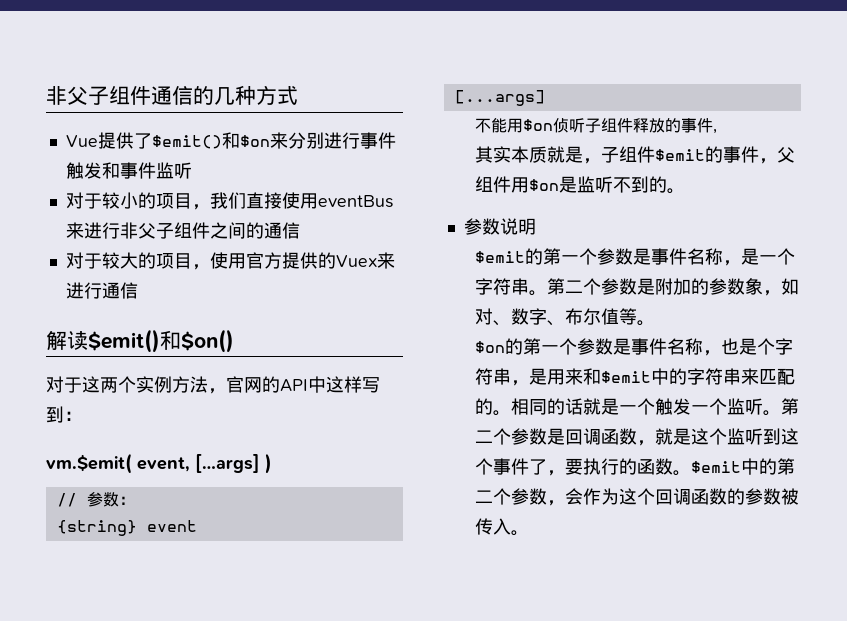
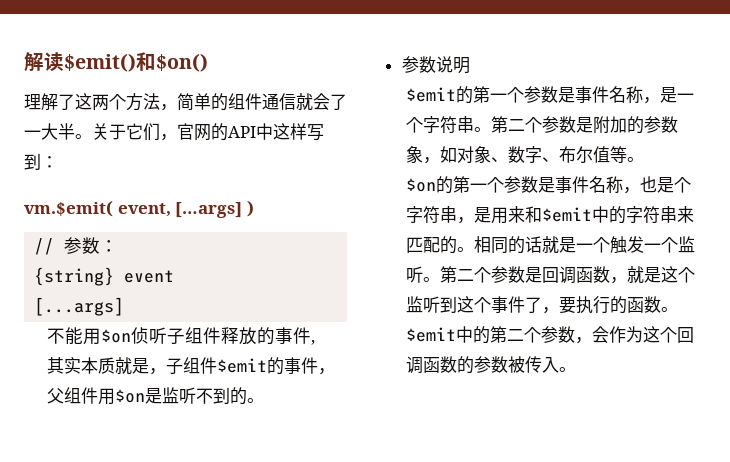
[46,85,298,105] [65,132,396,149] [65,162,192,179] [65,192,393,210] [65,222,300,239] [65,252,395,270] [65,282,138,299] [46,329,234,353] [46,376,208,393] 非父子组件通信的几种方式 // Vue提供了$emit()和$on来分别进行事件触发和事件监听 // 对于较小的项目，我们直接使用eventBus来进行非父子组件之间的通信 // 对于较大的项目，使用官方提供的Vuex来进行通信 // 解读$emit()和$on() // 对于这两个实例方法 -> [24,52,208,72] [24,93,347,111] [24,123,160,141] 解读$emit()和$on() // 理解了这两个方法，简单的组件通信就会了一大半。关于它们
(494, 316) none -> [474,146,492,163] 象

